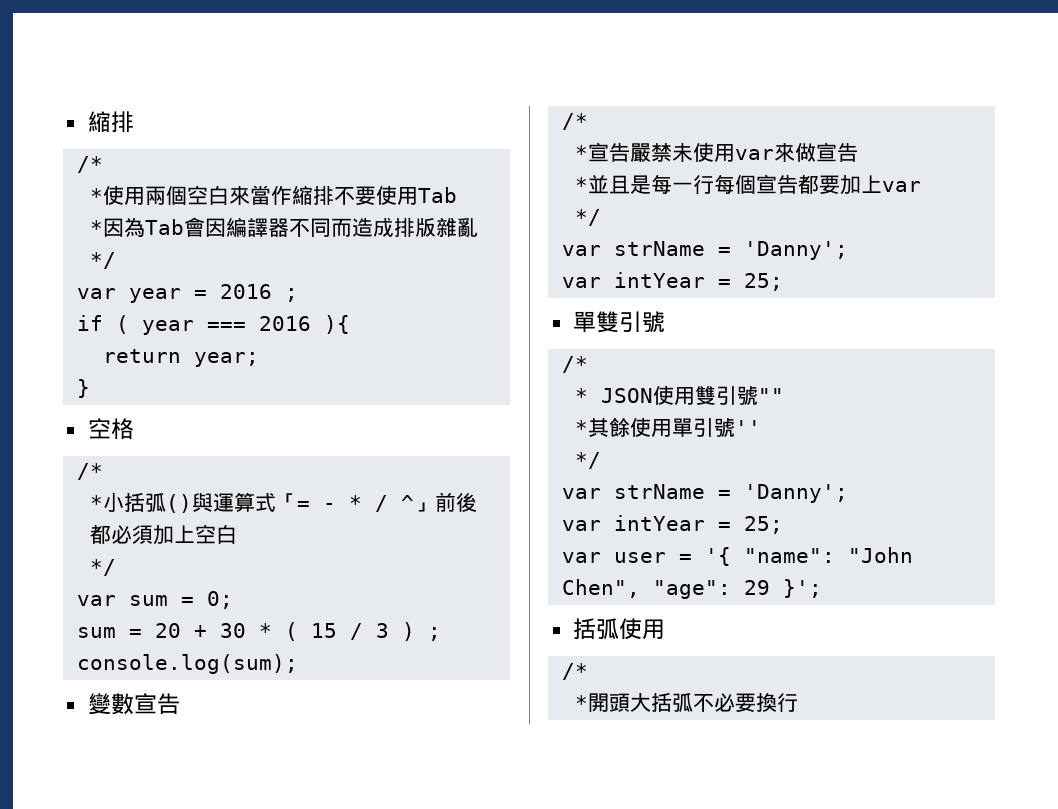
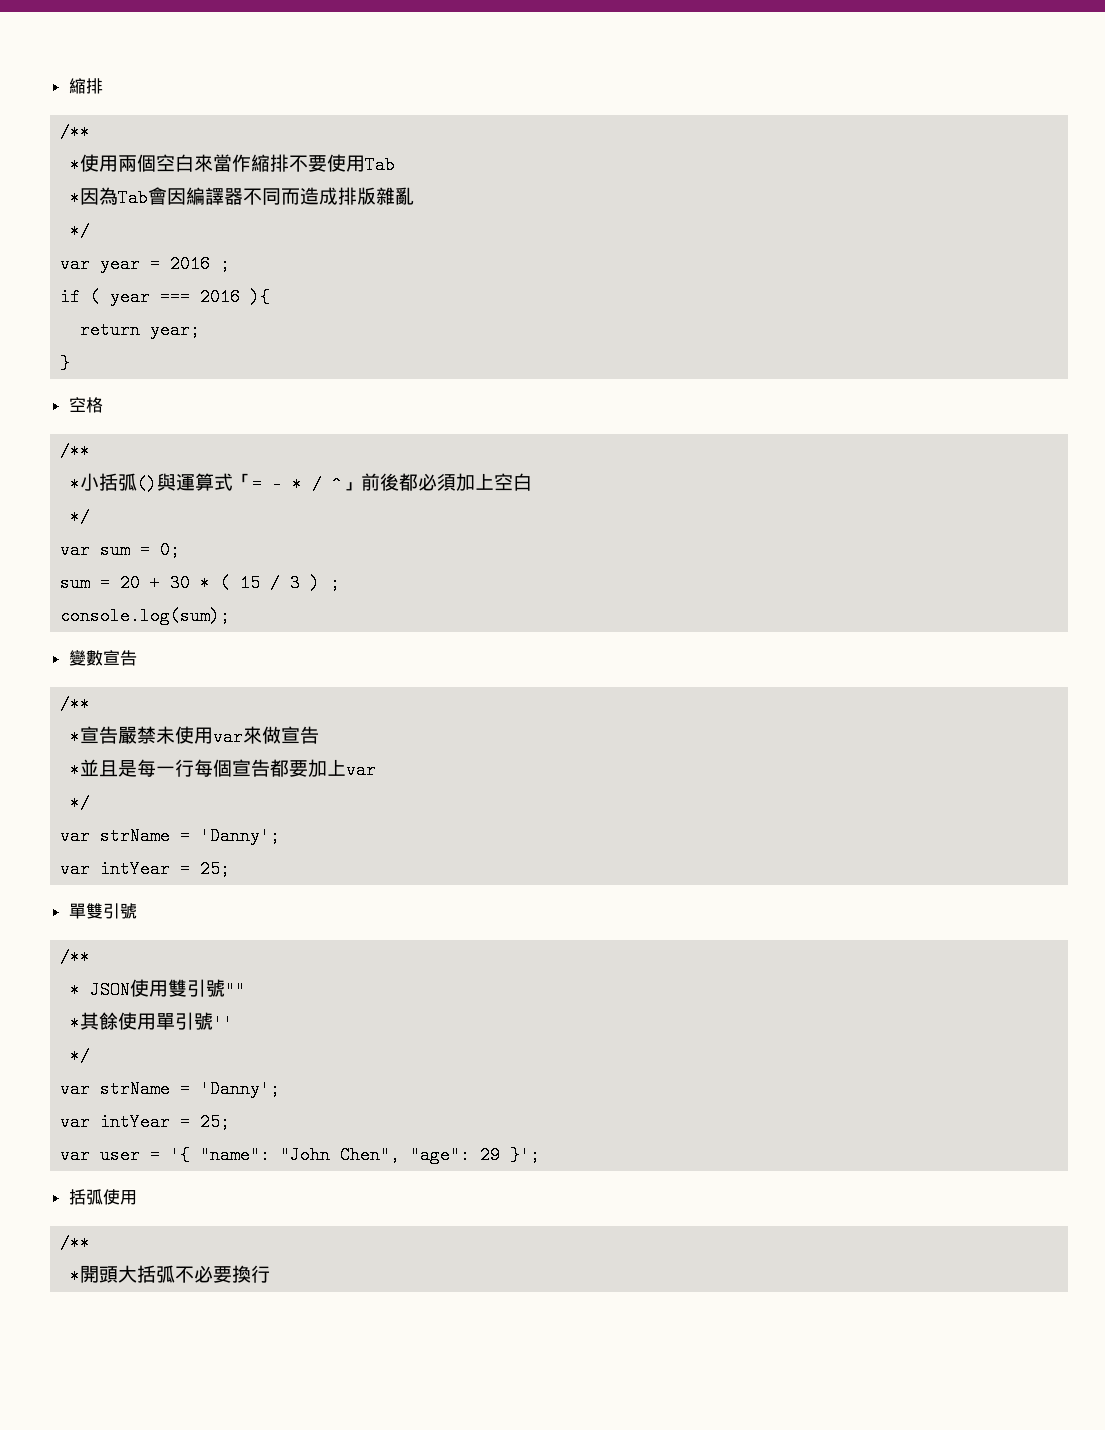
[76,156,103,173] /* -> [60,123,91,141] /**
[76,463,103,480] /* -> [60,442,91,460] /**
[561,113,588,130] /* -> [60,695,91,713] /**
[561,356,588,373] /* -> [60,948,91,966] /**
[561,663,588,680] /* -> [60,1234,91,1252] /**

